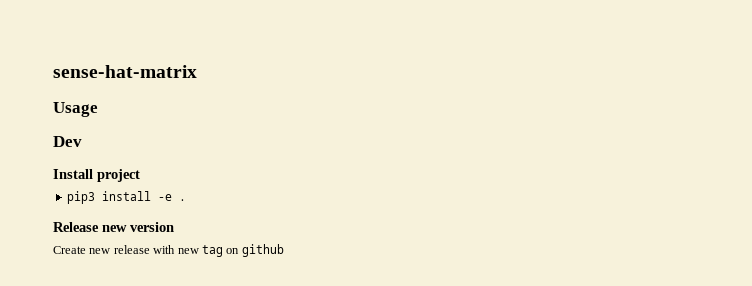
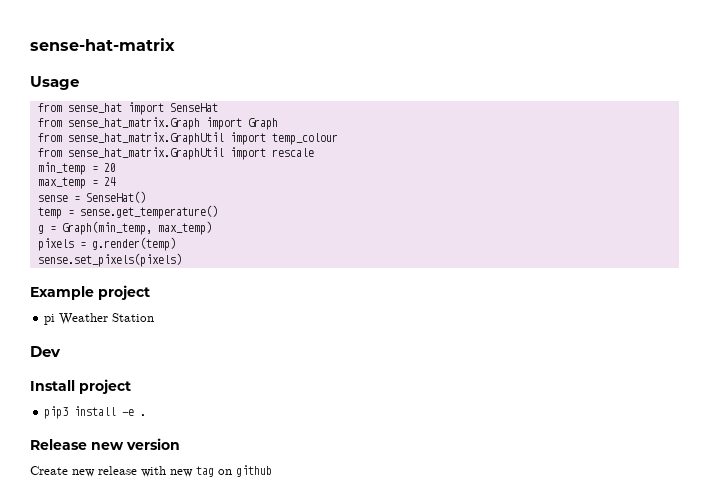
(98, 109) none -> [37,102,218,115] [37,117,278,130] [37,132,338,145] [37,147,314,160] [37,162,116,175] [37,177,116,189] [37,191,146,203] [37,205,218,219] [37,221,212,235] [37,237,176,251] [37,253,182,267] [30,285,150,300] [44,313,155,325] // from sense_hat import SenseHat // from sense_hat_matrix.Graph import Graph // from sense_hat_matrix.GraphUtil import temp_colour // from sense_hat_matrix.GraphUtil import rescale // min_temp = 20 // max_temp = 24 // sense = SenseHat() // temp = sense.get_temperature() // g = Graph(min_temp, max_temp) // pixels = g.render(temp) // sense.set_pixels(pixels) // Example project // pi Weather Station

